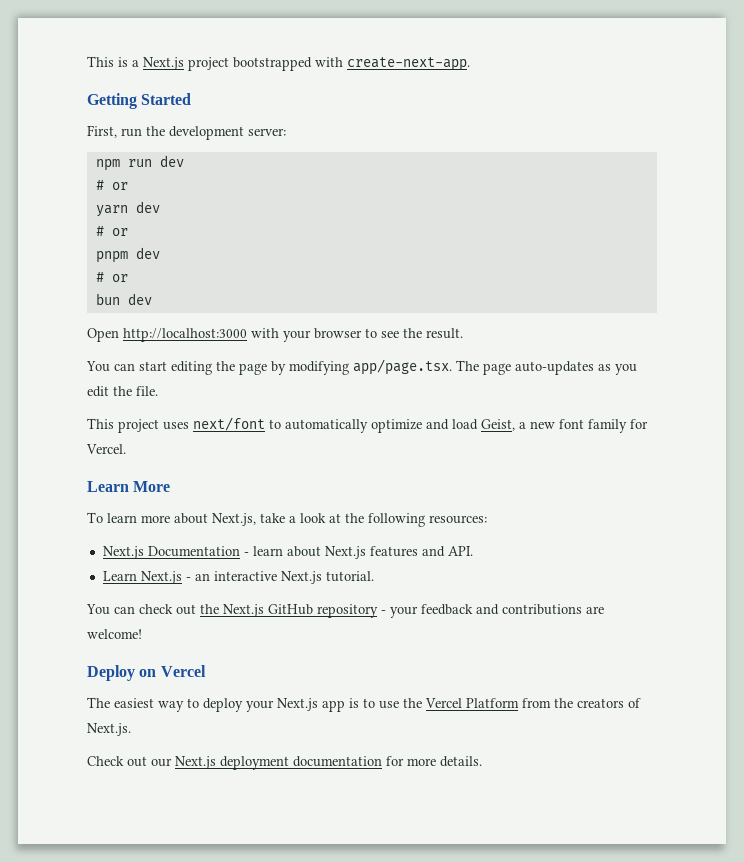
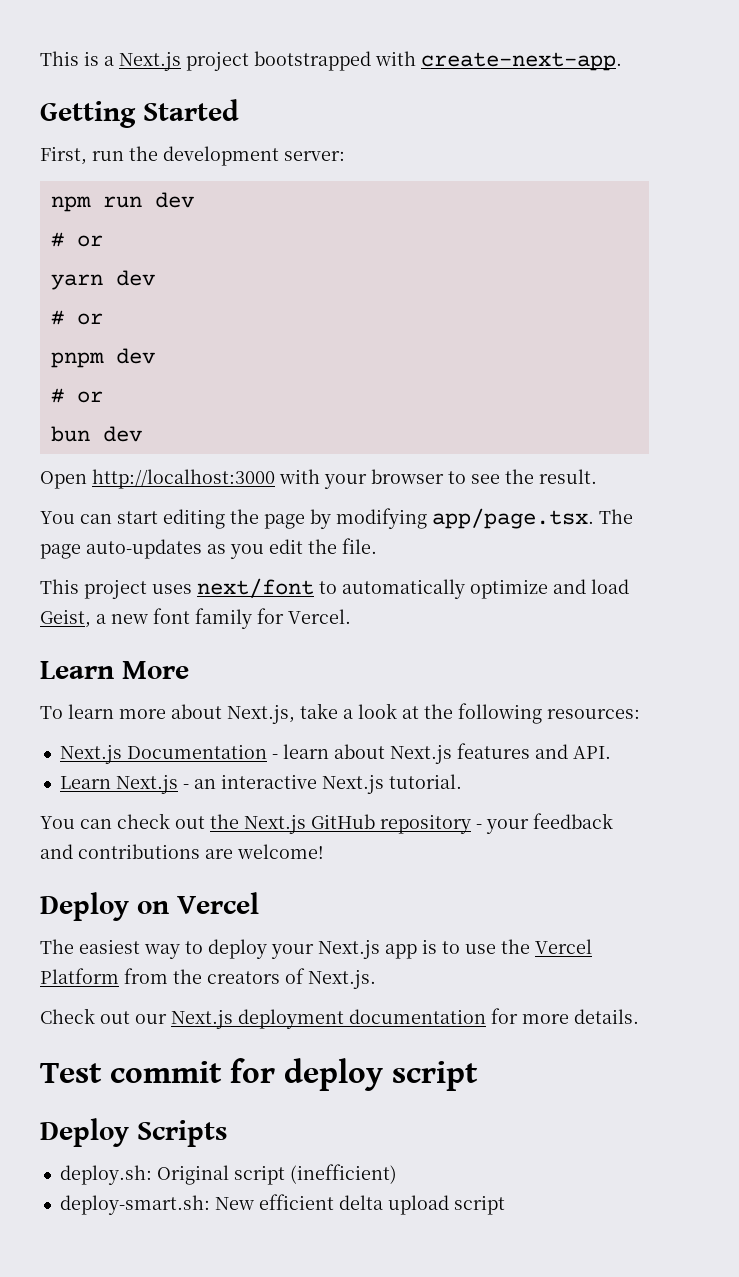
(482, 761) none -> [40,1058,478,1091] [40,1118,227,1147] [59,1164,397,1185] [59,1194,505,1215] // Test commit for deploy script // Deploy Scripts // deploy.sh: Original script (inefficient) // deploy-smart.sh: New efficient delta upload script

